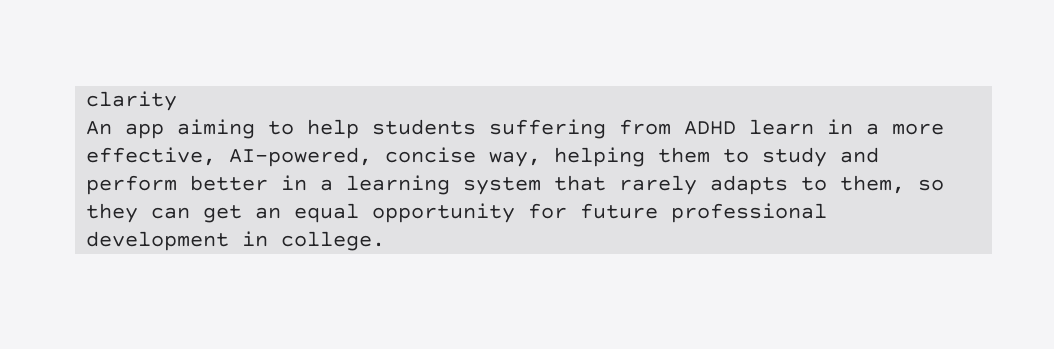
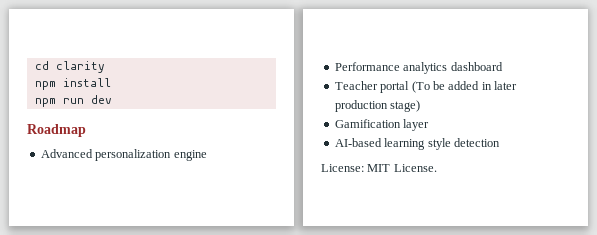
(86, 101) none -> [34,61,49,70] cd
[86,119,945,139] [86,147,880,167] [86,175,945,195] [86,203,828,223] [86,231,386,251] An app aiming to help students suffering from ADHD learn in a more effective, AI-powered, concise way, helping them to study and perform better in a learning system that rarely adapts to them, so they can get an equal opportunity for future professional development in college. -> [34,78,111,90] [34,95,112,107] [27,124,86,137] [40,149,207,161] [334,62,503,74] [334,81,517,93] [334,100,421,112] [334,119,430,131] [334,138,500,150] [321,164,437,172] npm install // npm run dev // Roadmap // Advanced personalization engine // Performance analytics dashboard // Teacher portal (To be added in later production stage) // Gamification layer // AI-based learning style detection // License: MIT License.

